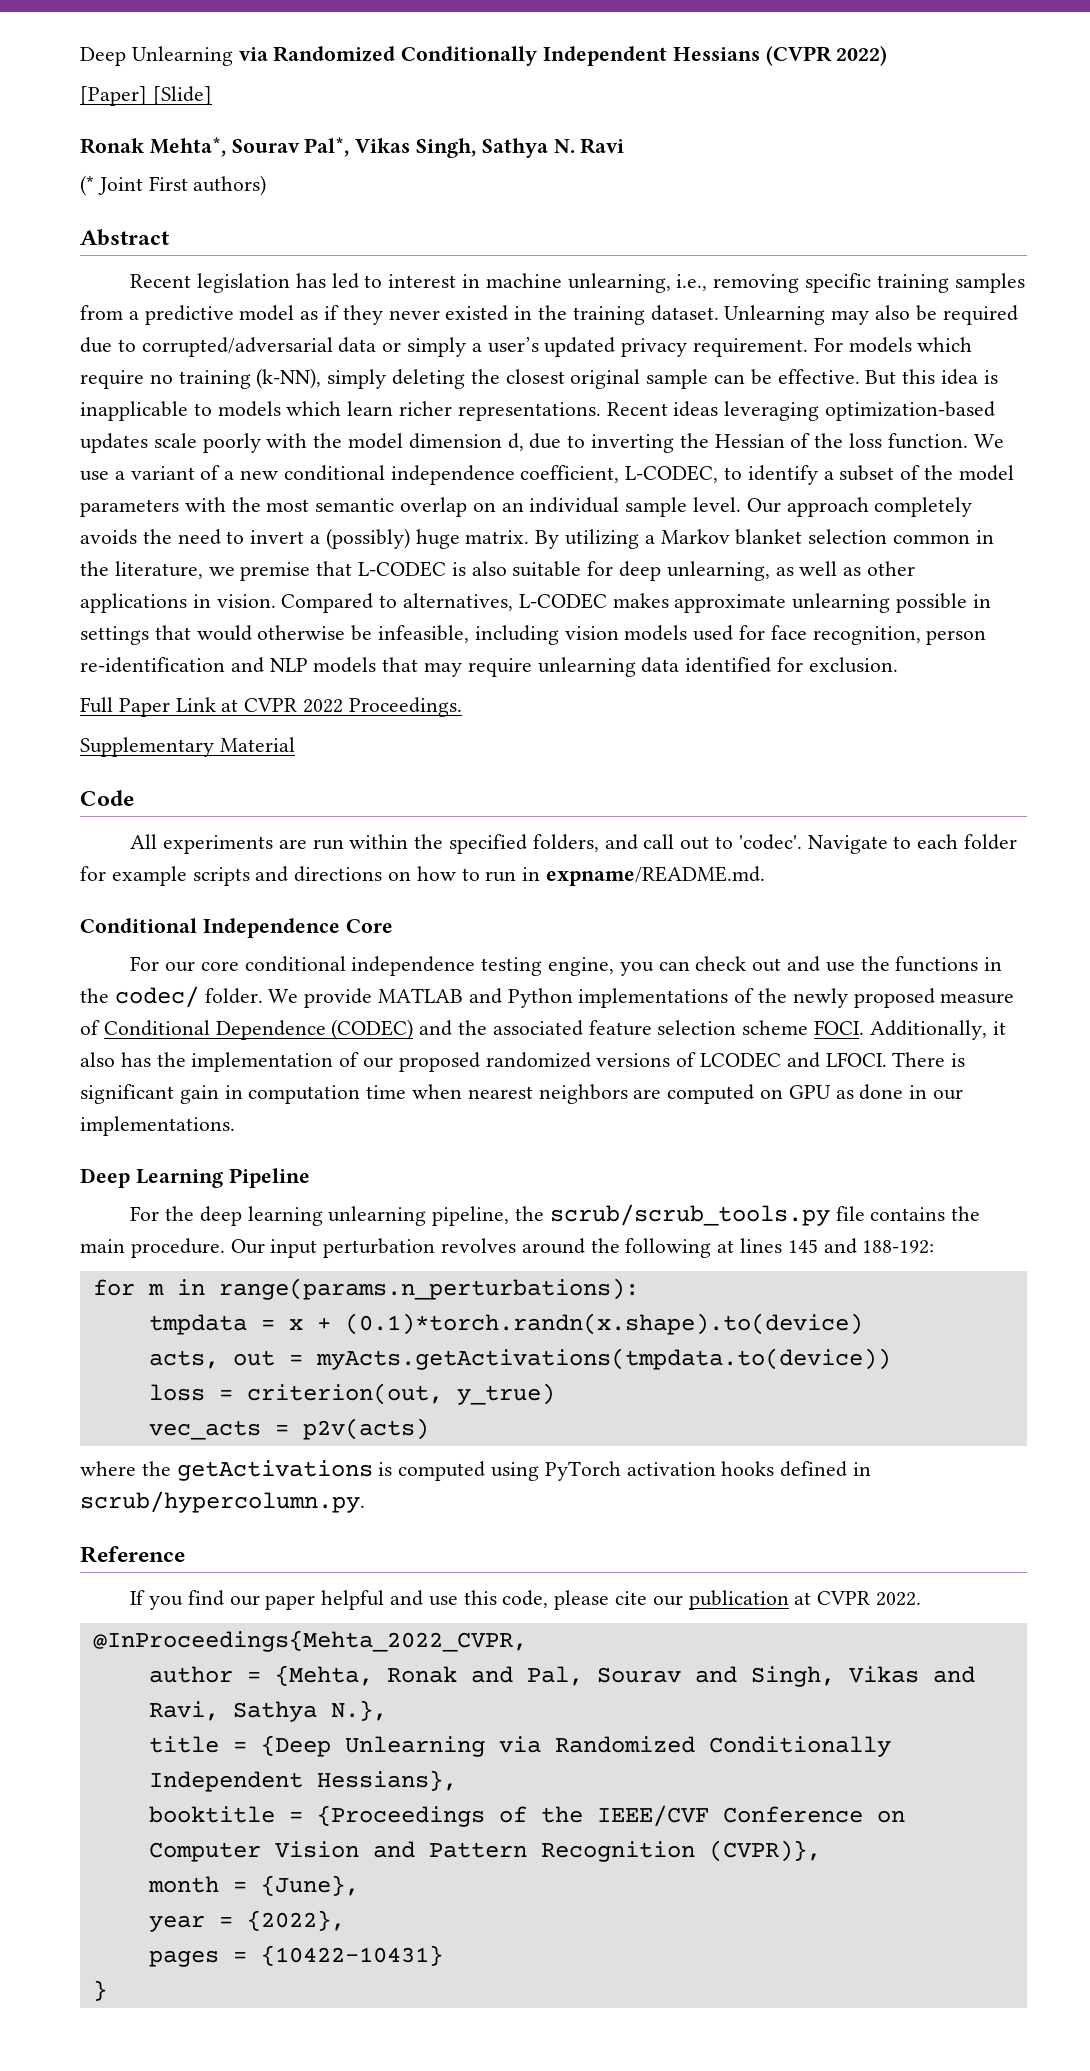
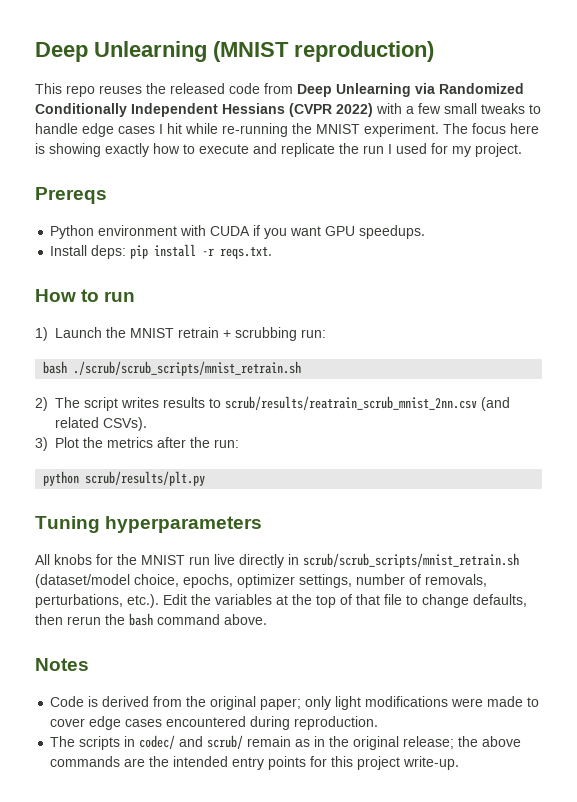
[80,46,233,66] Deep Unlearning -> [35,41,434,62] [35,83,411,97] Deep Unlearning (MNIST reproduction) // This repo reuses the released code from Deep Unlearning
[80,86,212,106] [80,137,625,158] [80,175,267,196] [80,229,170,246] [130,273,1025,293] [80,305,1018,325] [80,337,973,357] [80,368,998,389] [80,401,996,421] [80,433,1004,453] [80,465,1014,485] [80,497,973,517] [80,528,994,549] [80,561,916,581] [80,593,991,613] [80,625,987,645] [80,657,898,677] [80,697,462,717] [80,737,295,757] [80,790,134,806] [130,834,1018,854] [80,866,766,886] [80,918,393,938] [130,956,1003,976] [80,986,1015,1008] [80,1019,1006,1040] [80,1052,966,1072] [80,1084,964,1104] [80,1116,235,1136] [80,1168,310,1188] [130,1204,981,1226] [80,1238,935,1258] [92,1278,639,1300] [148,1313,863,1335] [148,1348,891,1370] [148,1383,555,1405] [148,1418,429,1440] [80,1460,872,1481] [80,1491,365,1513] [80,1546,185,1563] [130,1590,922,1610] [92,1630,527,1652] [148,1665,975,1687] [148,1700,387,1722] [148,1735,891,1757] [148,1770,457,1792] [148,1805,905,1827] [148,1840,821,1862] [147,1875,359,1896] [148,1910,345,1932] [148,1945,443,1967] [92,1980,107,2001] // [Paper] [Slide] // Ronak Mehta*, Sourav Pal*, Vikas Singh, Sathya N. Ravi // (* Joint First authors) // Abstract // Recent legislation has led to interest in machine unlearning, i.e., removing specific training samples from a predictive model as if they never existed in the training dataset. Unlearning may also be required due to corrupted/adversarial data or simply a user’s updated privacy requirement. For models which require no training (k-NN), simply deleting the closest original sample can be effective. But this idea is inapplicable to models which learn richer representations. Recent ideas leveraging optimization-based updates scale poorly with the model dimension d, due to inverting the Hessian of the loss function. We use a variant of a new conditional independence coefficient, L-CODEC, to identify a subset of the model parameters with the most semantic overlap on an individual sample level. Our approach completely avoids the need to invert a (possibly) huge matrix. By utilizing a Markov blanket selection common in the literature, we premise that L-CODEC is also suitable for deep unlearning, as well as other applications in vision. Compared to alternatives, L-CODEC makes approximate unlearning possible in settings that would otherwise be infeasible, including vision models used for face recognition, person re-identification and NLP models that may require unlearning data identified for exclusion. // Full Paper Link at CVPR 2022 Proceedings. // Supplementary Material // Code // All experiments are run within the specified folders, and call out to 'codec'. Navigate to each folder for example scripts and directions on how to run in expname/README.md. // Conditional Independence Core // For our core conditional independence testing engine, you can check out and use the functions in the codec/ folder. We provide MATLAB and Python implementations of the newly proposed measure of Conditional Dependence (CODEC) and the associated feature selection scheme FOCI. Additionally, it also has the implementation of our proposed randomized versions of LCODEC and LFOCI. There is significant gain in computation time when nearest neighbors are computed on GPU as done in our implementations. // Deep Learning Pipeline // For the deep learning unlearning pipeline, the scrub/scrub_tools.py file contains the main procedure. Our input perturbation revolves around the following at lines 145 and 188-192: // for m in range(params.n_perturbations): // tmpdata = x + (0.1)*torch.randn(x.shape).to(device) // acts, out = myActs.getActivations(tmpdata.to(device)) // loss = criterion(out, y_true) // vec_acts = p2v(acts) // where the getActivations is computed using PyTorch activation hooks defined in scrub/hypercolumn.py. // Reference // If you find our paper helpful and use this code, please cite our publication at CVPR 2022. // @InProceedings{Mehta_2022_CVPR, // author = {Mehta, Ronak and Pal, Sourav and Singh, Vikas and Ravi, Sathya N.}, // title = {Deep Unlearning via Randomized Conditionally Independent Hessians}, // booktitle = {Proceedings of the IEEE/CVF Conference on Computer Vision and Pattern Recognition (CVPR)}, // month = {June}, // year = {2022}, // pages = {10422-10431} // } -> [376,103,541,114] [35,123,539,137] [35,143,522,157] [35,187,107,204] [50,225,426,239] [50,244,273,259] [35,289,136,302] [35,327,326,341] [43,361,302,376] [35,396,510,411] [55,417,147,431] [35,437,239,451] [43,471,206,486] [35,516,263,533] [35,553,519,568] [35,574,487,588] [35,594,527,608] [35,613,267,626] [35,658,89,671] [50,696,540,710] [50,716,379,730] [50,735,522,750] [50,756,460,770] with a few small tweaks to handle edge cases I hit while re-running the MNIST experiment. The focus here is showing exactly how to execute and replicate the run I used for my project. // Prereqs // Python environment with CUDA if you want GPU speedups. // Install deps: pip install -r reqs.txt. // How to run // 1) Launch the MNIST retrain + scrubbing run: // bash ./scrub/scrub_scripts/mnist_retrain.sh // 2) The script writes results to scrub/results/reatrain_scrub_mnist_2nn.csv (and related CSVs). // 3) Plot the metrics after the run: // python scrub/results/plt.py // Tuning hyperparameters // All knobs for the MNIST run live directly in scrub/scrub_scripts/mnist_retrain.sh (dataset/model choice, epochs, optimizer settings, number of removals, perturbations, etc.). Edit the variables at the top of that file to change defaults, then rerun the bash command above. // Notes // Code is derived from the original paper; only light modifications were made to cover edge cases encountered during reproduction. // The scripts in codec/ and scrub/ remain as in the original release; the above commands are the intended entry points for this project write-up.

